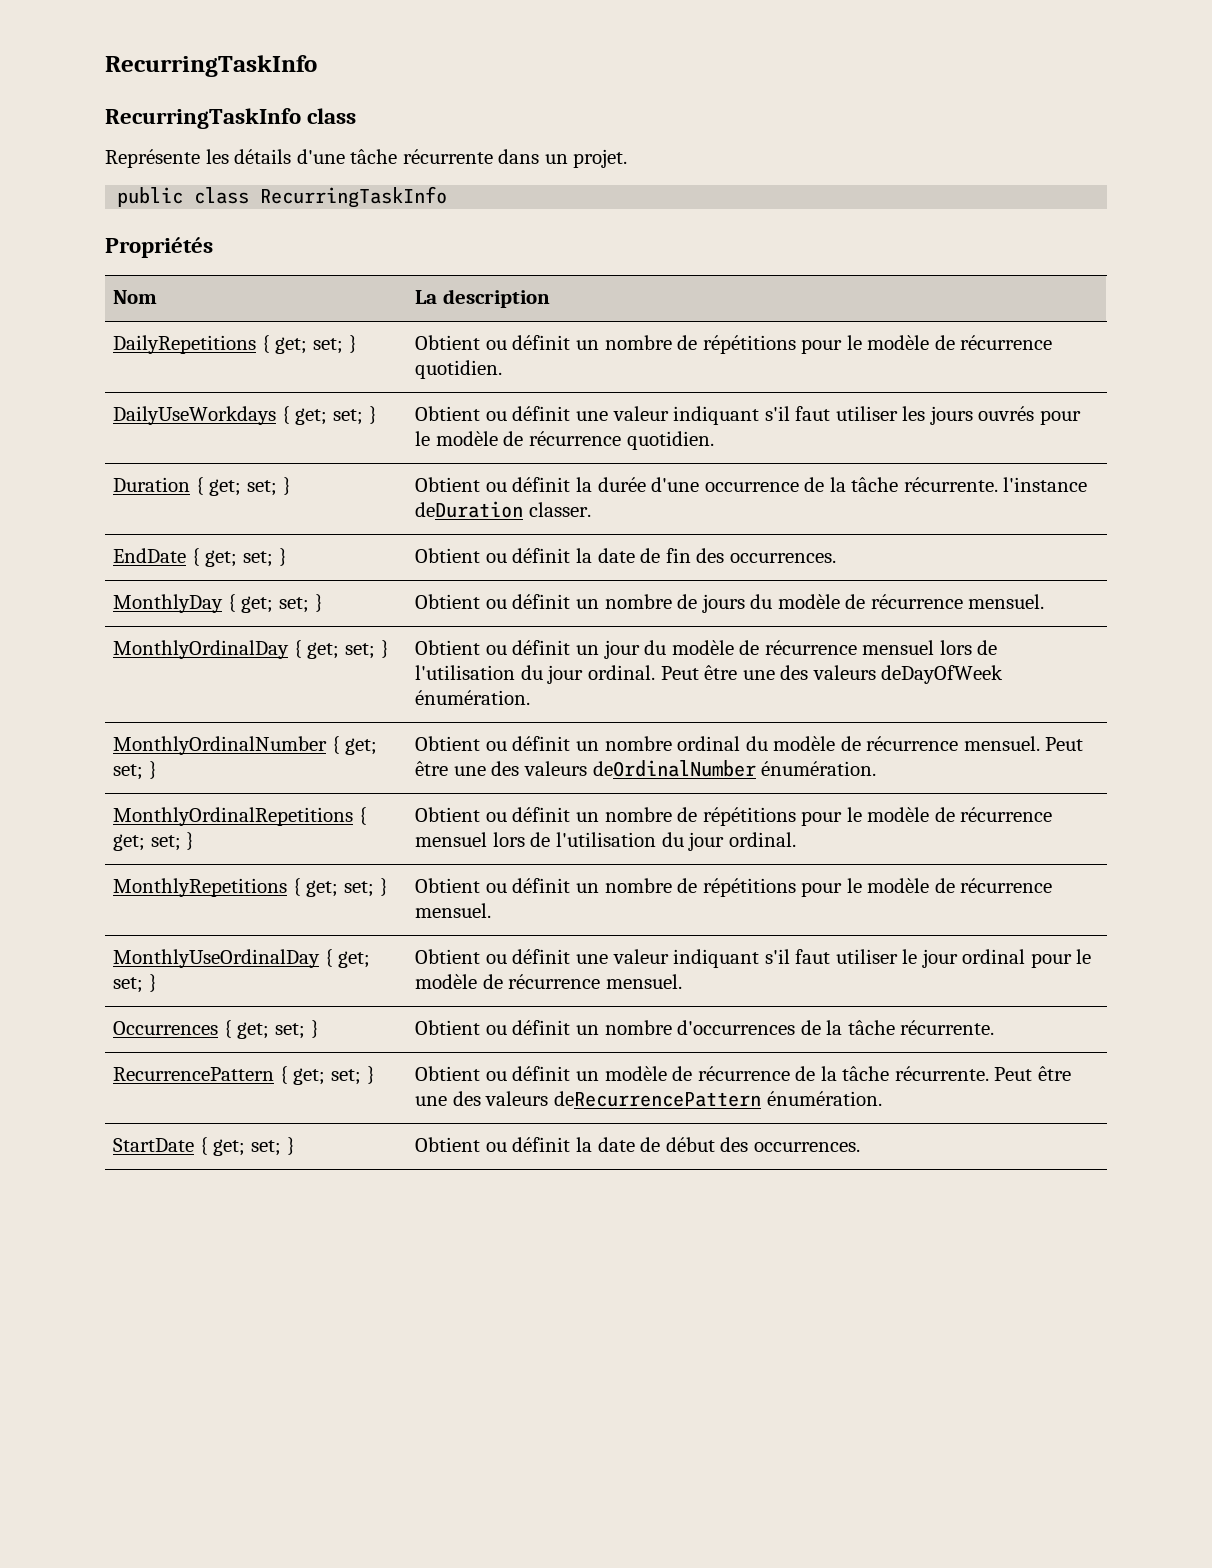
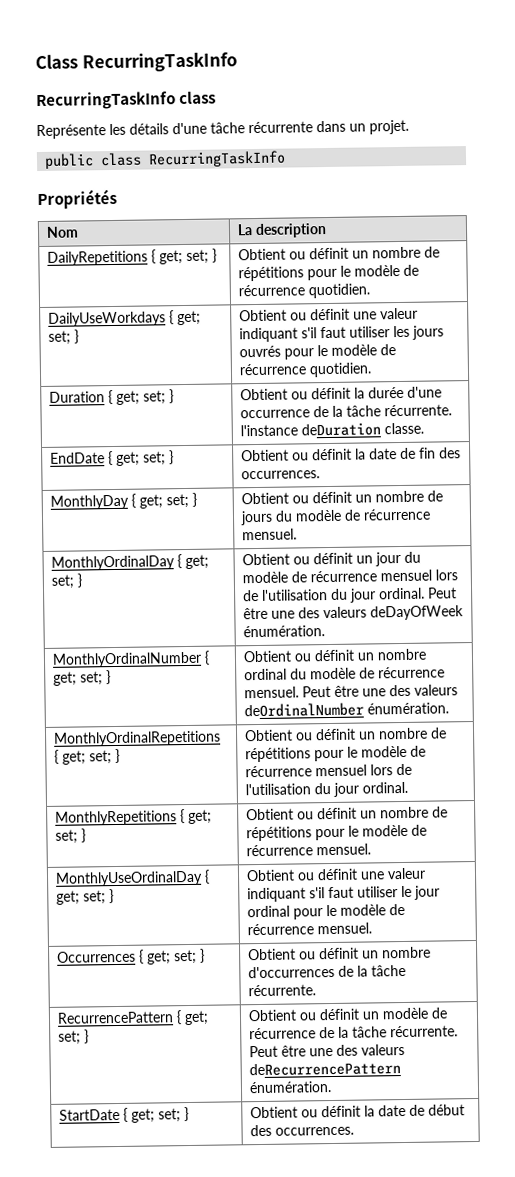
(105, 66) none -> [35,54,78,70] Class
[528,502,591,517] classer. -> [384,422,425,435] classe.

